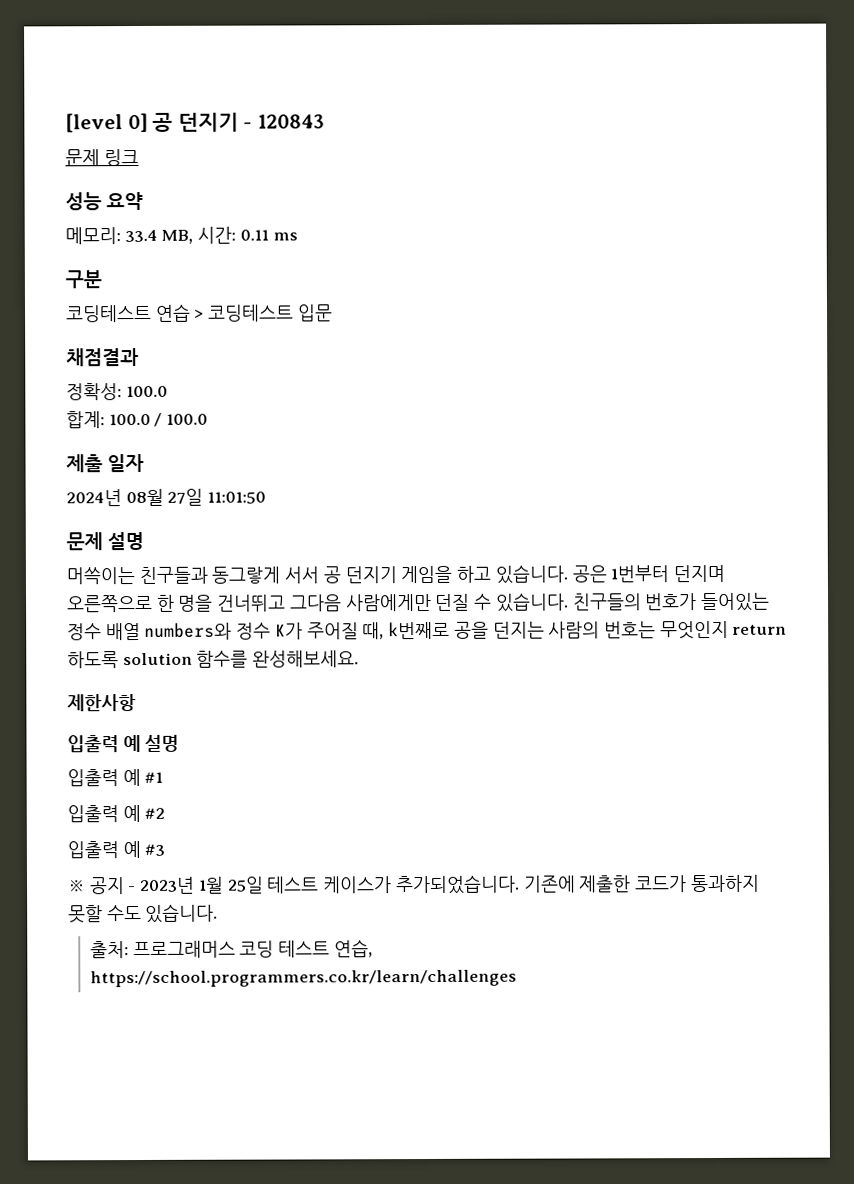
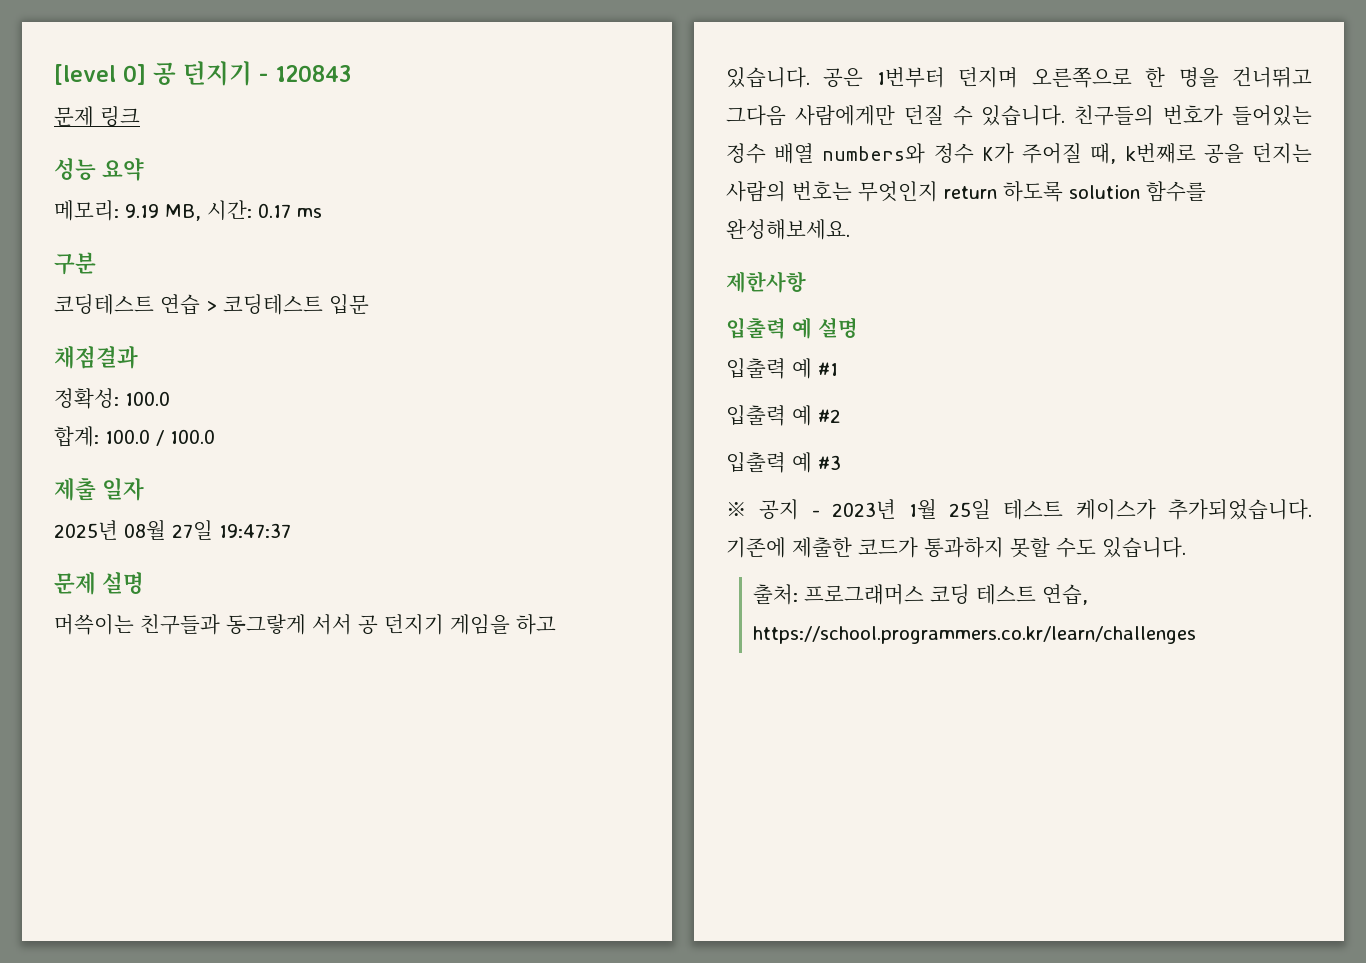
[124,229,158,243] 33.4 -> [125,204,159,218] 9.19
[239,229,269,241] 0.11 -> [258,203,291,218] 0.17
[66,489,122,507] 2024년 -> [54,520,118,540] 2025년
[207,491,267,504] 11:01:50 -> [219,523,291,538] 19:47:37

